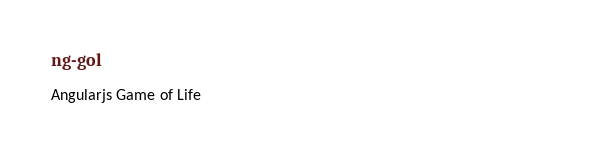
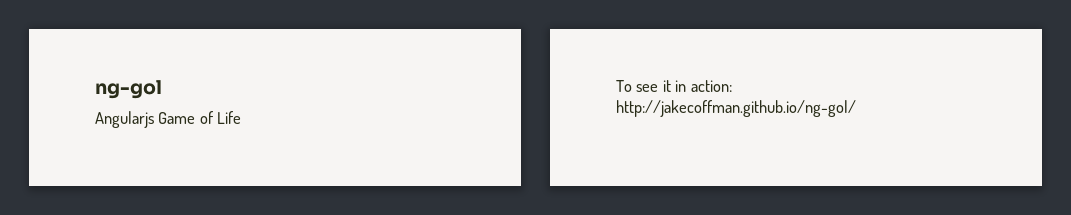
(201, 94) none -> [616,80,732,92] [616,100,856,117] // To see it in action: http://jakecoffman.github.io/ng-gol/

